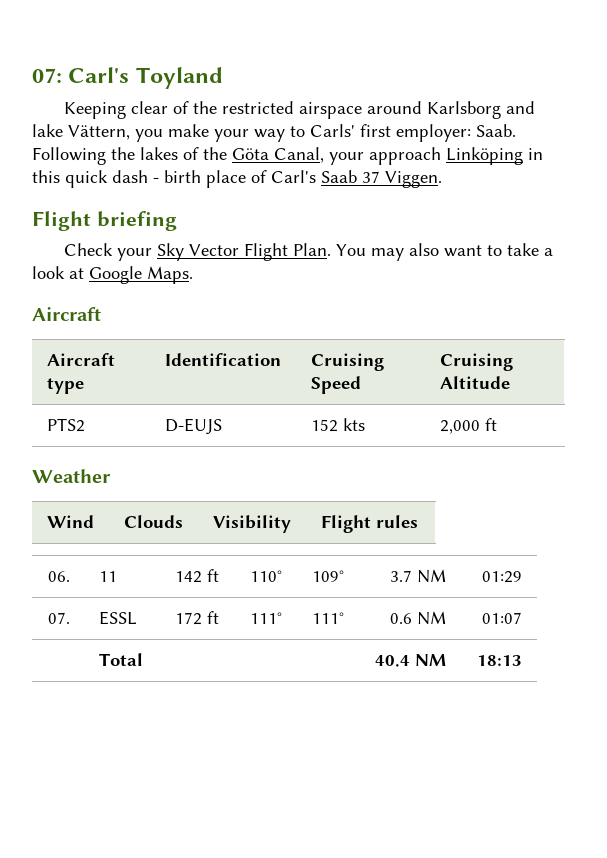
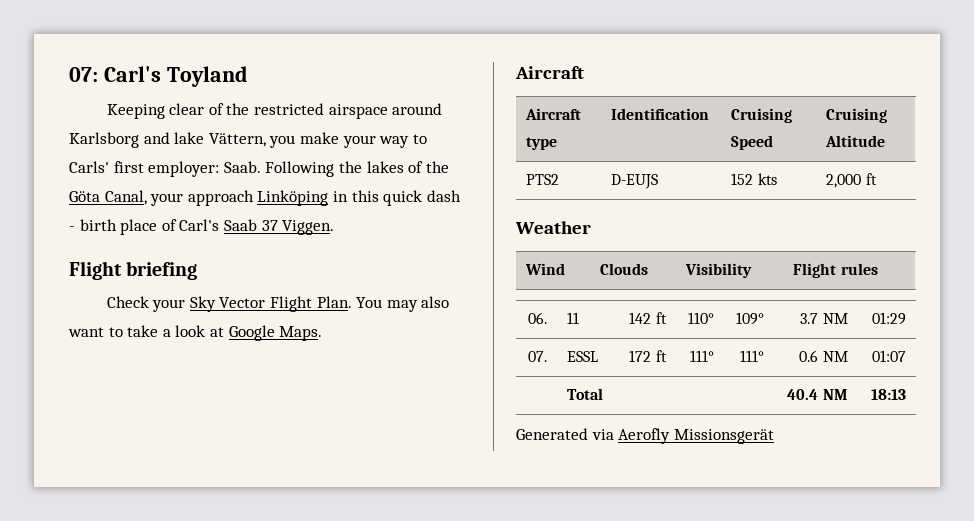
(523, 660) none -> [516,428,774,444] // Generated via Aerofly Missionsgerät

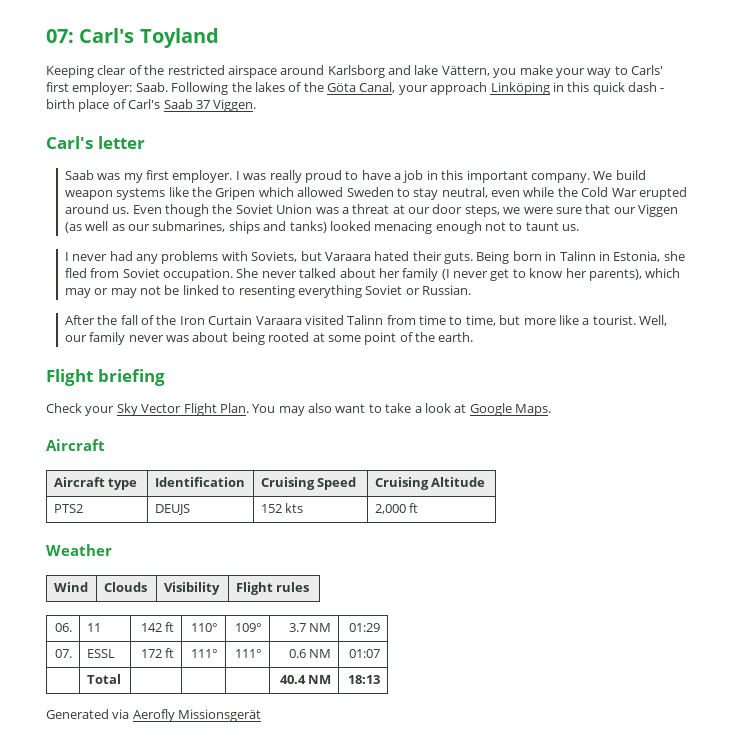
(335, 227) none -> [46,136,145,149] [64,170,646,183] [64,187,687,200] [64,204,679,217] [64,221,580,234] [64,251,685,264] [64,268,681,281] [64,285,472,298] [64,315,668,326] [64,332,474,345] // Carl's letter // Saab was my first employer. I was really proud to have a job in this important company. We build weapon systems like the Gripen which allowed Sweden to stay neutral, even while the Cold War erupted around us. Even though the Soviet Union was a threat at our door steps, we were sure that our Viggen (as well as our submarines, ships and tanks) looked menacing enough not to taunt us. // I never had any problems with Soviets, but Varaara hated their guts. Being born in Talinn in Estonia, she fled from Soviet occupation. She never talked about her family (I never get to know her parents), which may or may not be linked to resenting everything Soviet or Russian. // After the fall of the Iron Curtain Varaara visited Talinn from time to time, but more like a tourist. Well, our family never was about being rooted at some point of the earth.
[611,174,659,189] D-EUJS -> [154,504,190,515] DEUJS

